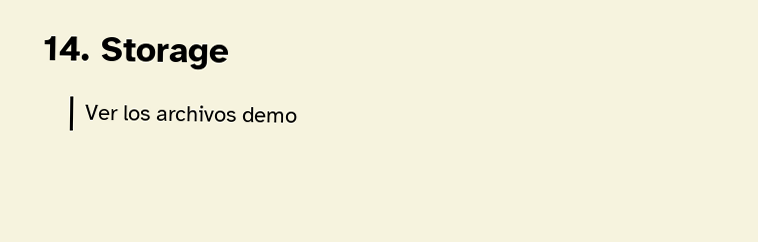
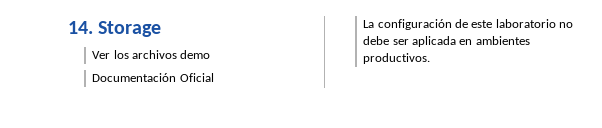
(299, 114) none -> [92,73,214,82] [363,19,574,30] [363,36,530,47] [363,53,431,64] // Documentación Oficial // La configuración de este laboratorio no debe ser aplicada en ambientes productivos.

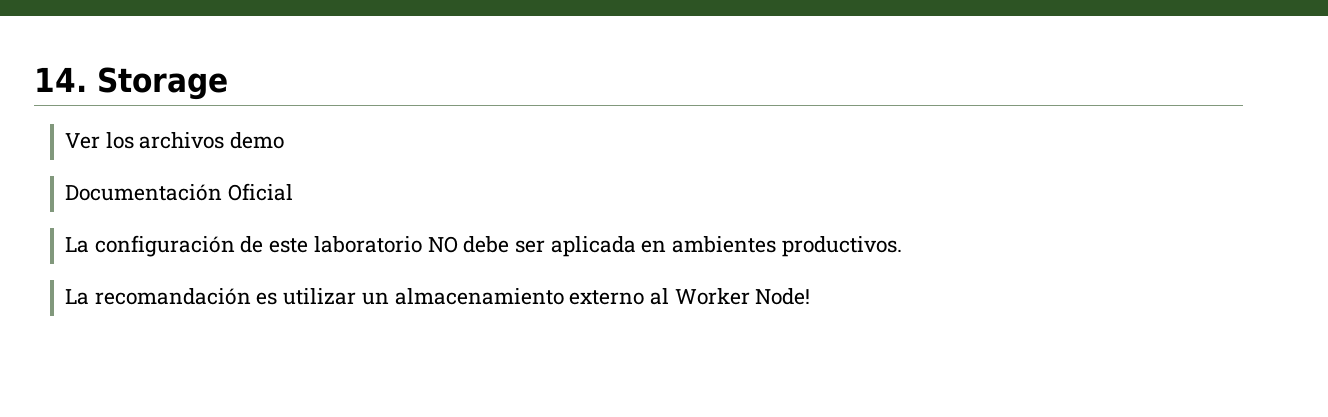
[559,22,574,28] no -> [427,236,458,253] NO
(431, 58) none -> [65,288,811,305] // La recomandación es utilizar un almacenamiento externo al Worker Node!

